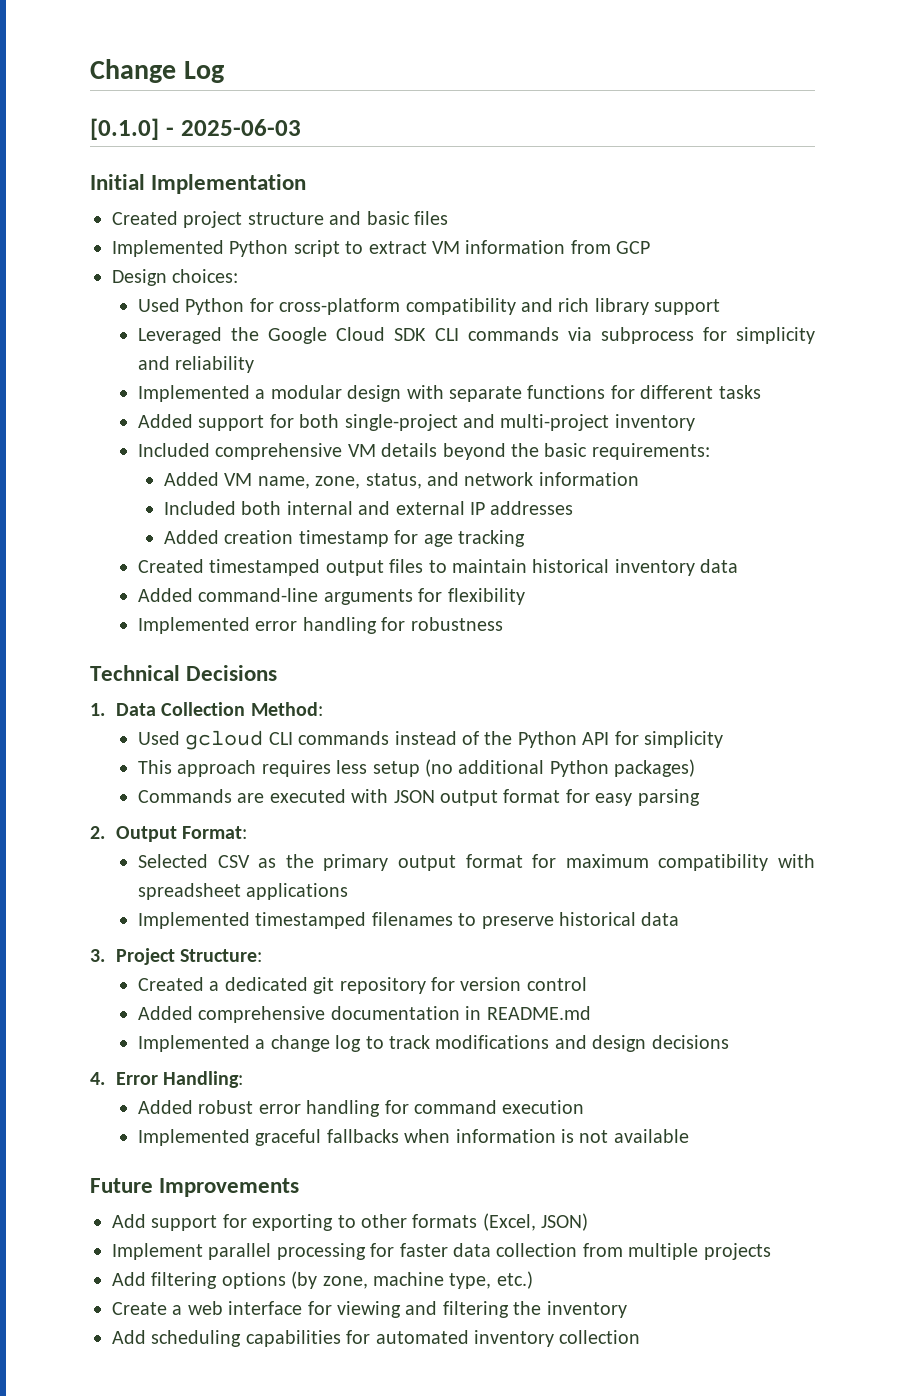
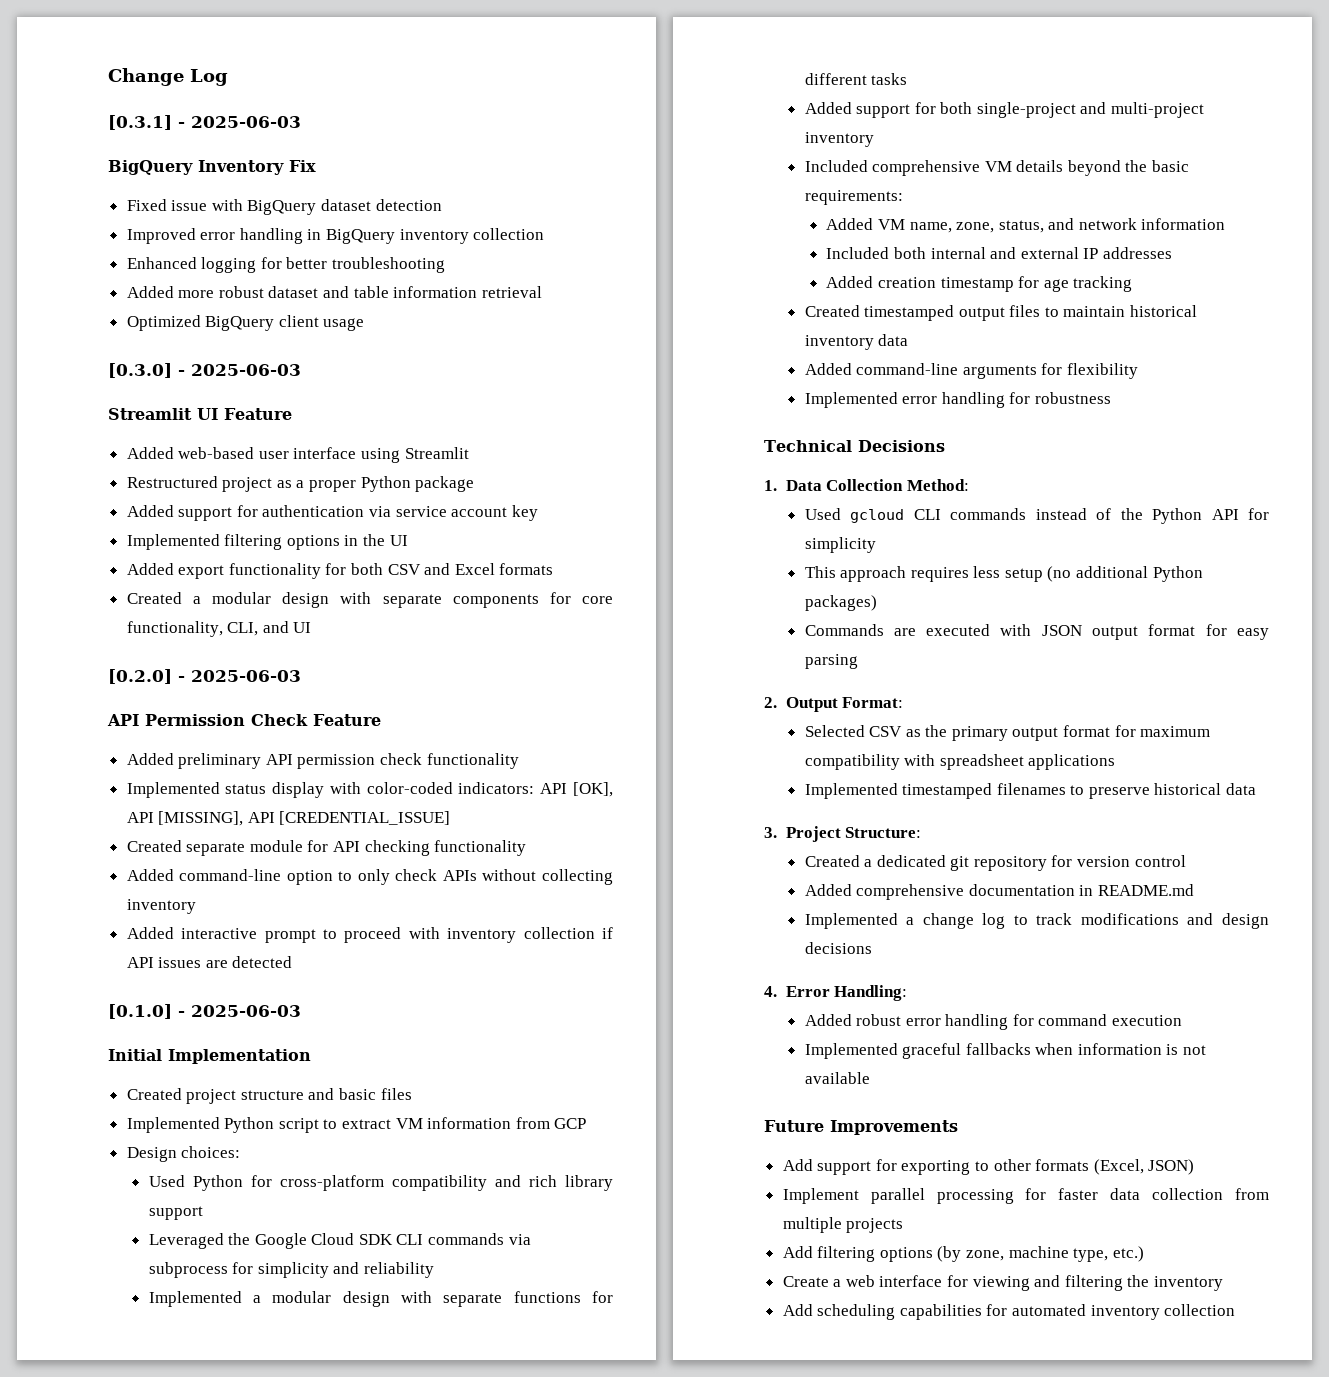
(224, 72) none -> [108,115,301,130] [108,160,316,175] [126,199,442,215] [126,228,545,244] [126,257,446,273] [126,286,542,298] [126,315,365,331] [108,363,301,378] [108,408,292,420] [126,447,469,463] [126,476,475,492] [126,505,538,521] [126,534,408,550] [126,563,554,579] [126,592,613,608] [126,621,312,637] [108,669,301,684] [107,714,381,726] [126,753,519,769] [126,782,613,798] [126,811,451,826] [126,840,527,856] [126,869,614,885] [126,899,196,914] [126,927,614,943] [126,956,293,968] // [0.3.1] - 2025-06-03 // BigQuery Inventory Fix // Fixed issue with BigQuery dataset detection // Improved error handling in BigQuery inventory collection // Enhanced logging for better troubleshooting // Added more robust dataset and table information retrieval // Optimized BigQuery client usage // [0.3.0] - 2025-06-03 // Streamlit UI Feature // Added web-based user interface using Streamlit // Restructured project as a proper Python package // Added support for authentication via service account key // Implemented filtering options in the UI // Added export functionality for both CSV and Excel formats // Created a modular design with separate components for core functionality, CLI, and UI // [0.2.0] - 2025-06-03 // API Permission Check Feature // Added preliminary API permission check functionality // Implemented status display with color-coded indicators: API [OK], API [MISSING], API [CREDENTIAL_ISSUE] // Created separate module for API checking functionality // Added command-line option to only check APIs without collecting inventory // Added interactive prompt to proceed with inventory collection if API issues are detected

